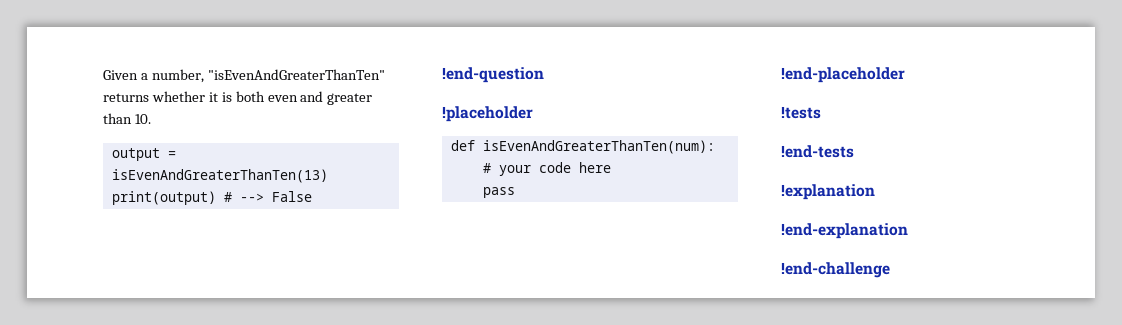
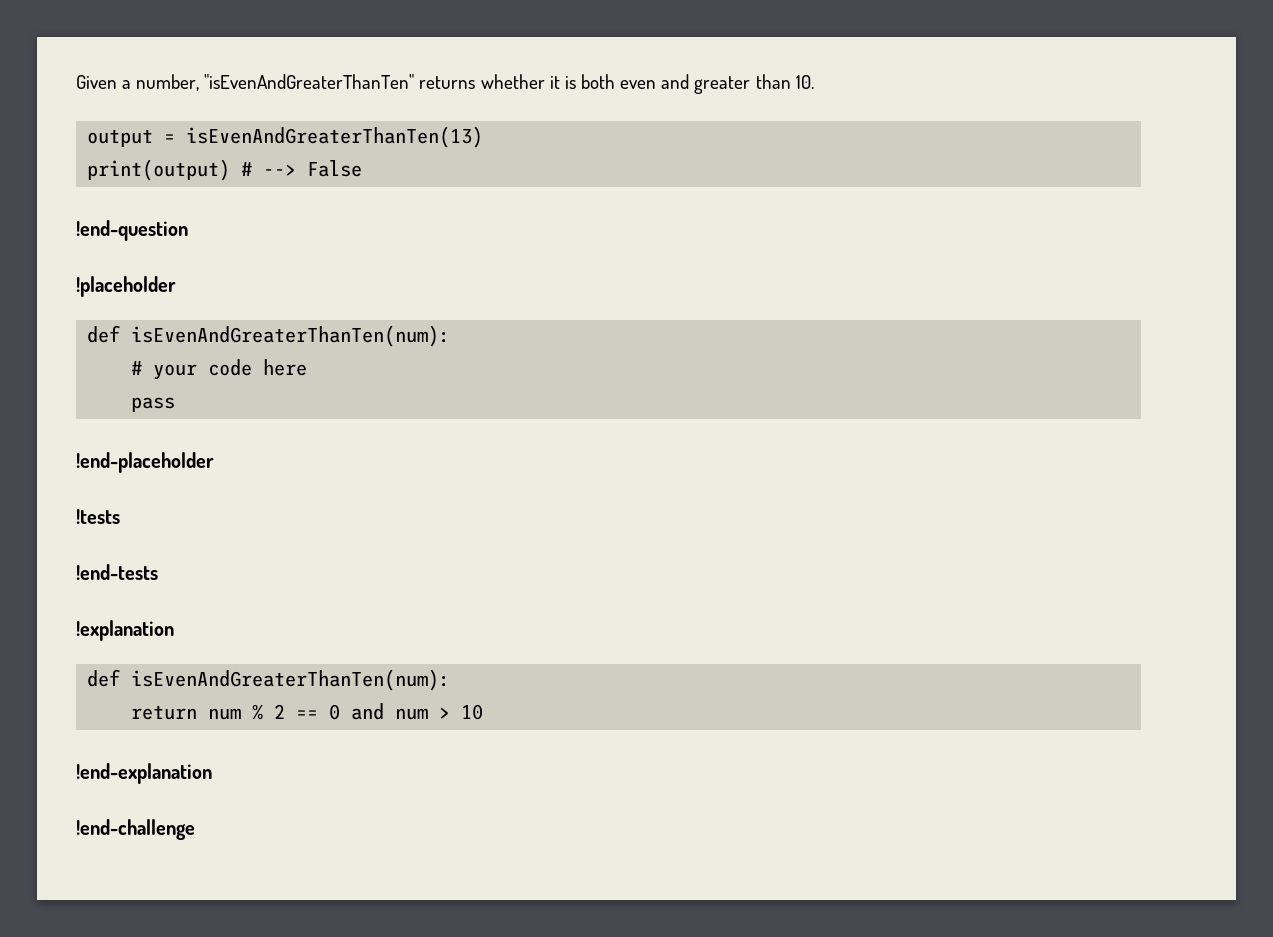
(875, 192) none -> [87,669,451,691] [131,703,484,720] // def isEvenAndGreaterThanTen(num): // return num % 2 == 0 and num > 10

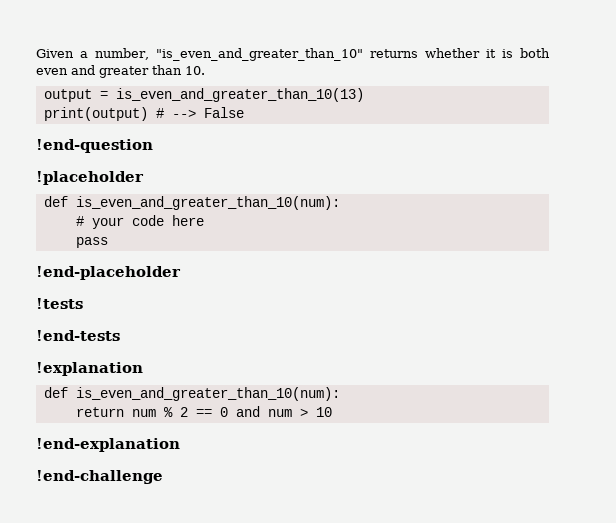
[204,74,415,89] "isEvenAndGreaterThanTen" -> [155,48,363,61] "is_even_and_greater_than_10"
[186,126,484,148] isEvenAndGreaterThanTen(13) -> [115,88,364,102] is_even_and_greater_than_10(13)
[131,325,451,347] isEvenAndGreaterThanTen(num): -> [75,196,340,210] is_even_and_greater_than_10(num):
[131,669,451,691] isEvenAndGreaterThanTen(num): -> [75,387,340,401] is_even_and_greater_than_10(num):

